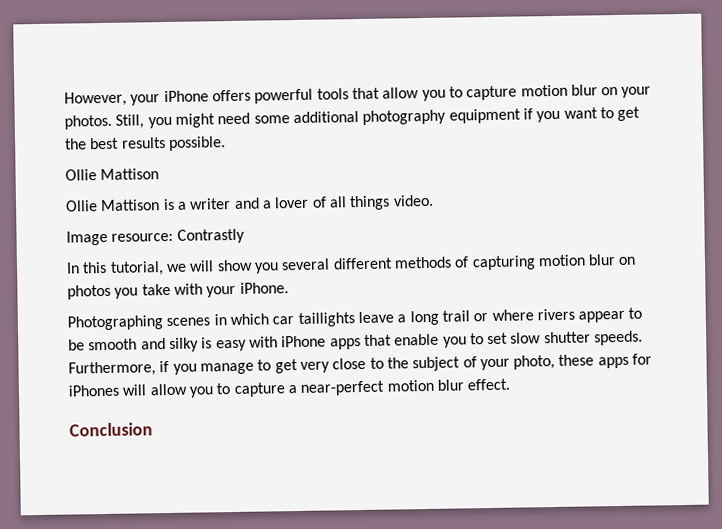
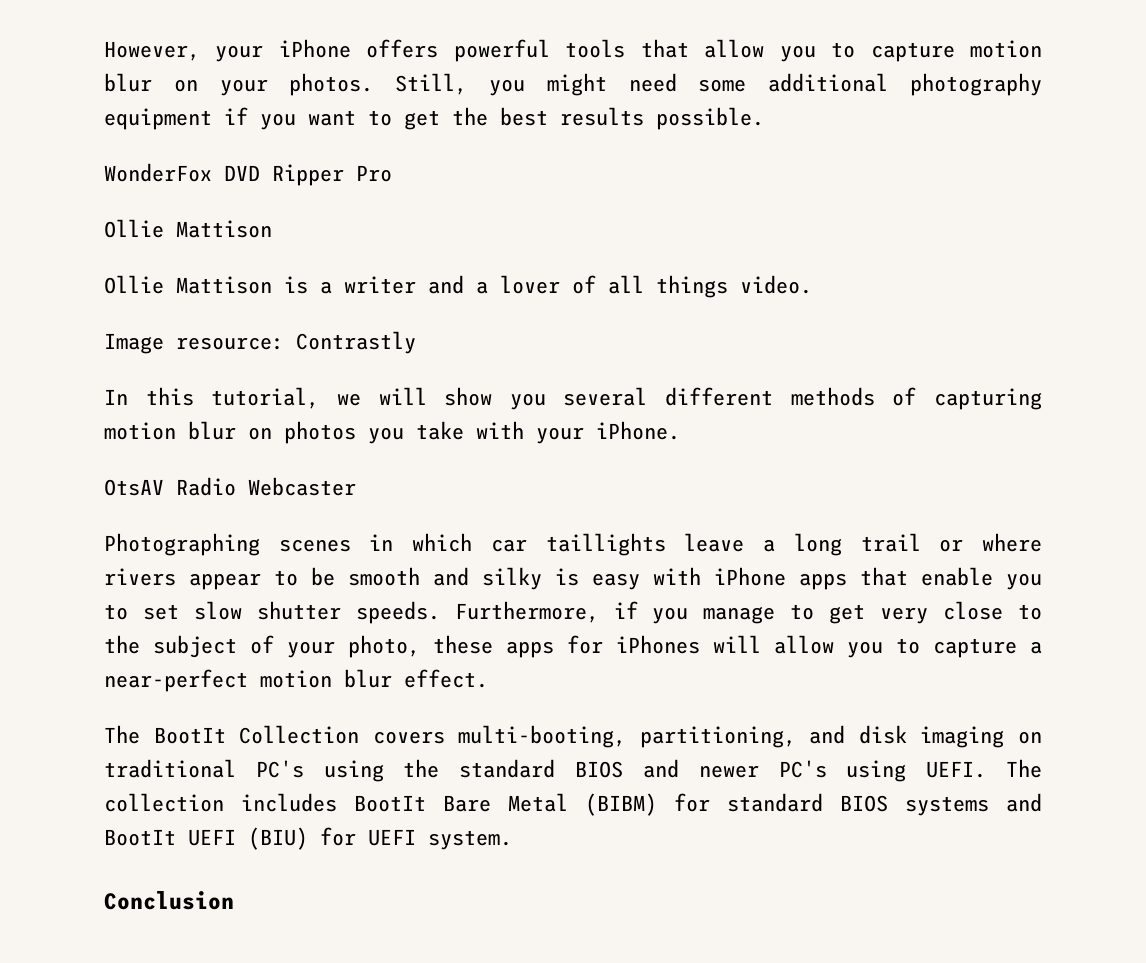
(226, 143) none -> [104,163,392,186] // WonderFox DVD Ripper Pro
(289, 288) none -> [104,477,356,496] // OtsAV Radio Webcaster
(511, 384) none -> [104,725,1042,748] [104,759,1043,782] [104,793,1042,816] [104,827,512,850] // The BootIt Collection covers multi-booting, partitioning, and disk imaging on traditional PC's using the standard BIOS and newer PC's using UEFI. The collection includes BootIt Bare Metal (BIBM) for standard BIOS systems and BootIt UEFI (BIU) for UEFI system.

